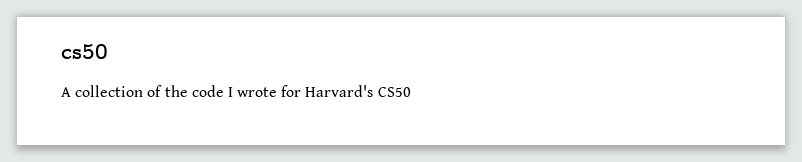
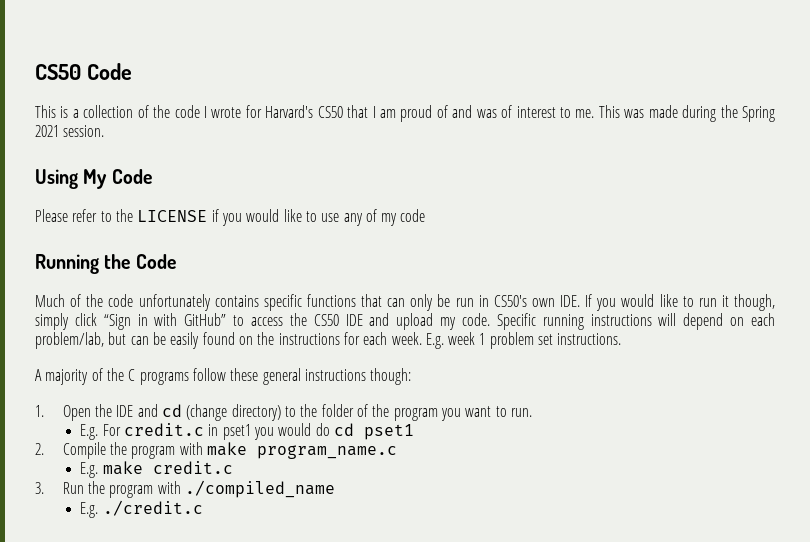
[61,44,108,59] [61,87,71,97] cs50 // A -> [35,63,132,80] [35,105,79,118] CS50 Code // This is a
(411, 92) none -> [347,105,776,122] [35,125,105,137] [35,169,152,189] [35,209,426,226] [35,254,176,274] [35,294,775,311] [35,313,775,330] [35,332,622,349] [35,368,412,385] [35,404,532,421] [80,423,414,440] [35,442,398,459] [80,461,233,478] [35,480,336,498] [80,500,203,518] that I am proud of and was of interest to me. This was made during the Spring 2021 session. // Using My Code // Please refer to the LICENSE if you would like to use any of my code // Running the Code // Much of the code unfortunately contains specific functions that can only be run in CS50's own IDE. If you would like to run it though, simply click “Sign in with GitHub” to access the CS50 IDE and upload my code. Specific running instructions will depend on each problem/lab, but can be easily found on the instructions for each week. E.g. week 1 problem set instructions. // A majority of the C programs follow these general instructions though: // 1. Open the IDE and cd (change directory) to the folder of the program you want to run. // E.g. For credit.c in pset1 you would do cd pset1 // 2. Compile the program with make program_name.c // E.g. make credit.c // 3. Run the program with ./compiled_name // E.g. ./credit.c

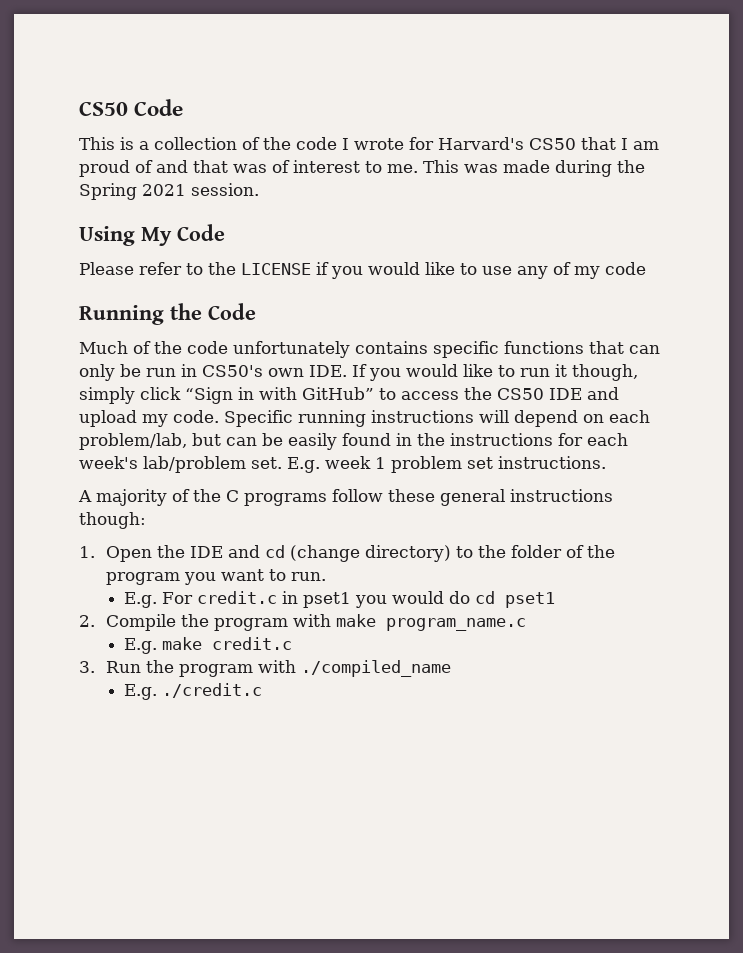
(473, 111) none -> [193,160,228,173] that
[238,336,253,345] on -> [396,433,412,446] in
[391,332,422,345] week. -> [79,456,282,473] week's lab/problem set.

